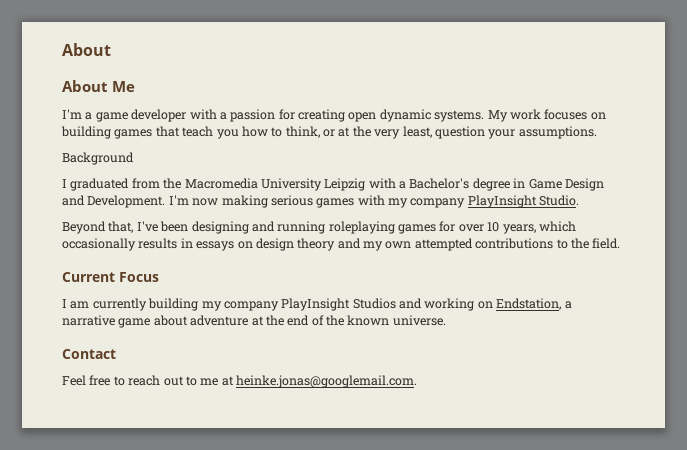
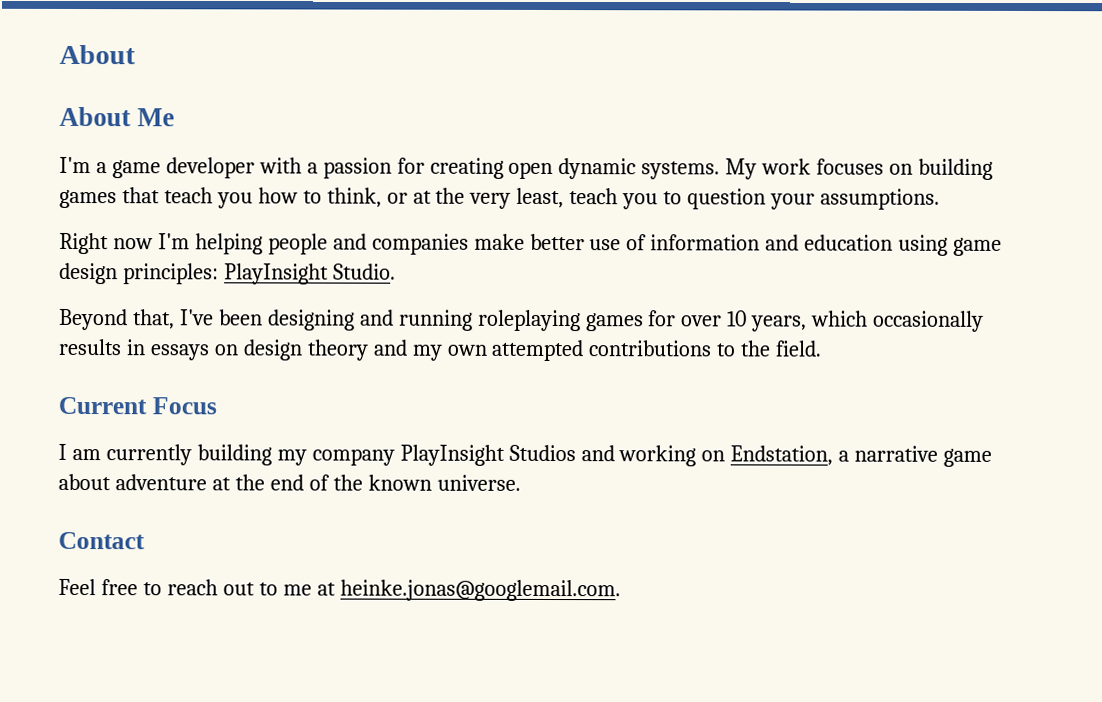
(432, 132) none -> [569,188,683,210] teach you to
[62,152,134,165] [62,178,604,191] [62,195,466,208] Background // I graduated from the Macromedia University Leipzig with a Bachelor's degree in Game Design and Development. I'm now making serious games with my company -> [59,232,1003,256] [59,262,219,285] Right now I'm helping people and companies make better use of information and education using game design principles:

